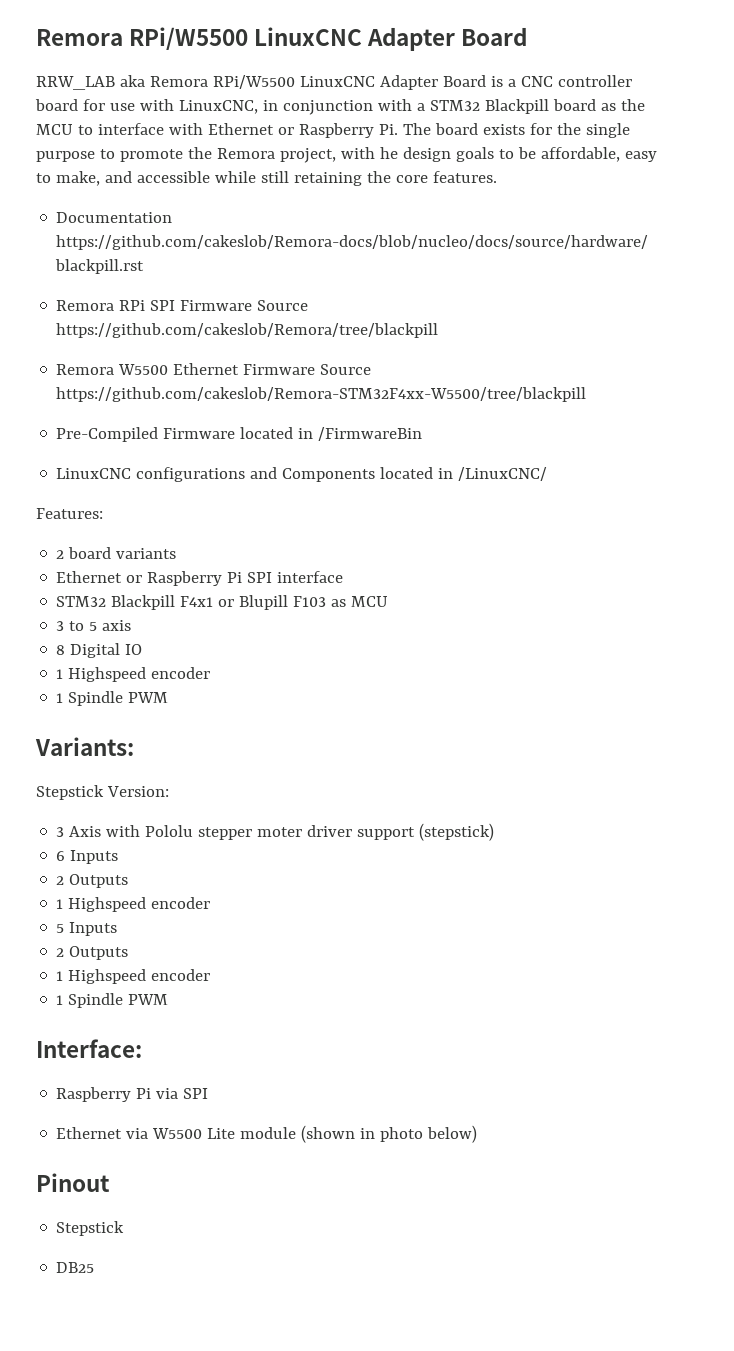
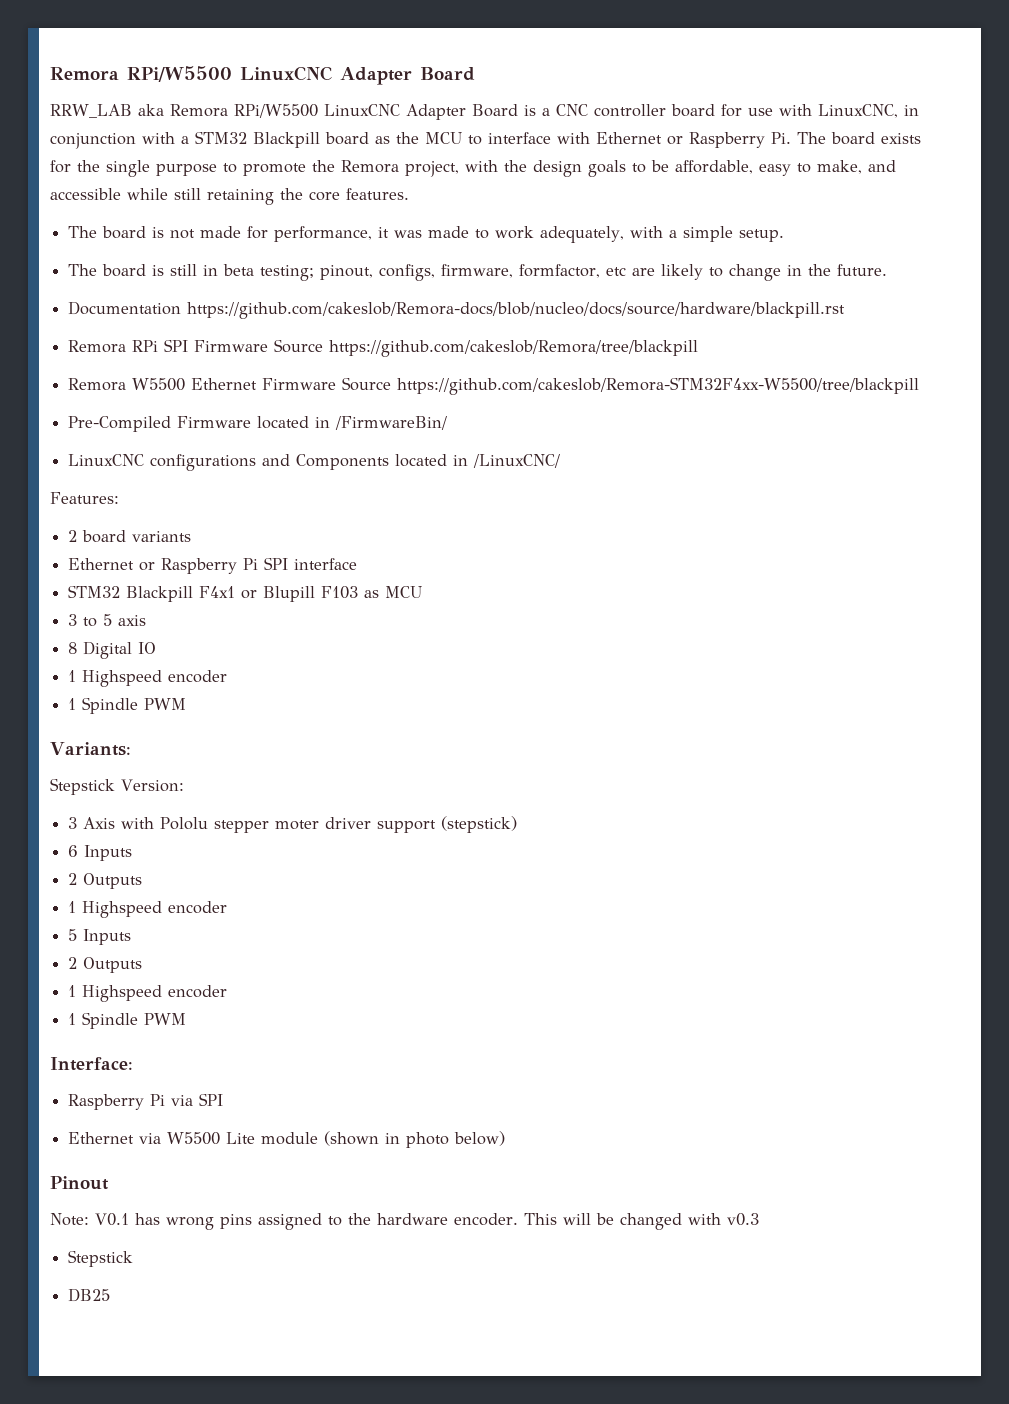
[379,147,398,159] he -> [504,160,527,172] the
(497, 177) none -> [68,226,785,243] [68,264,888,281] // The board is not made for performance, it was made to work adequately, with a simple setup. // The board is still in beta testing; pinout, configs, firmware, formfactor, etc are likely to change in the future.
[318,427,423,441] /FirmwareBin -> [335,416,448,430] /FirmwareBin/
(110, 1182) none -> [50,1213,759,1230] // Note: V0.1 has wrong pins assigned to the hardware encoder. This will be changed with v0.3

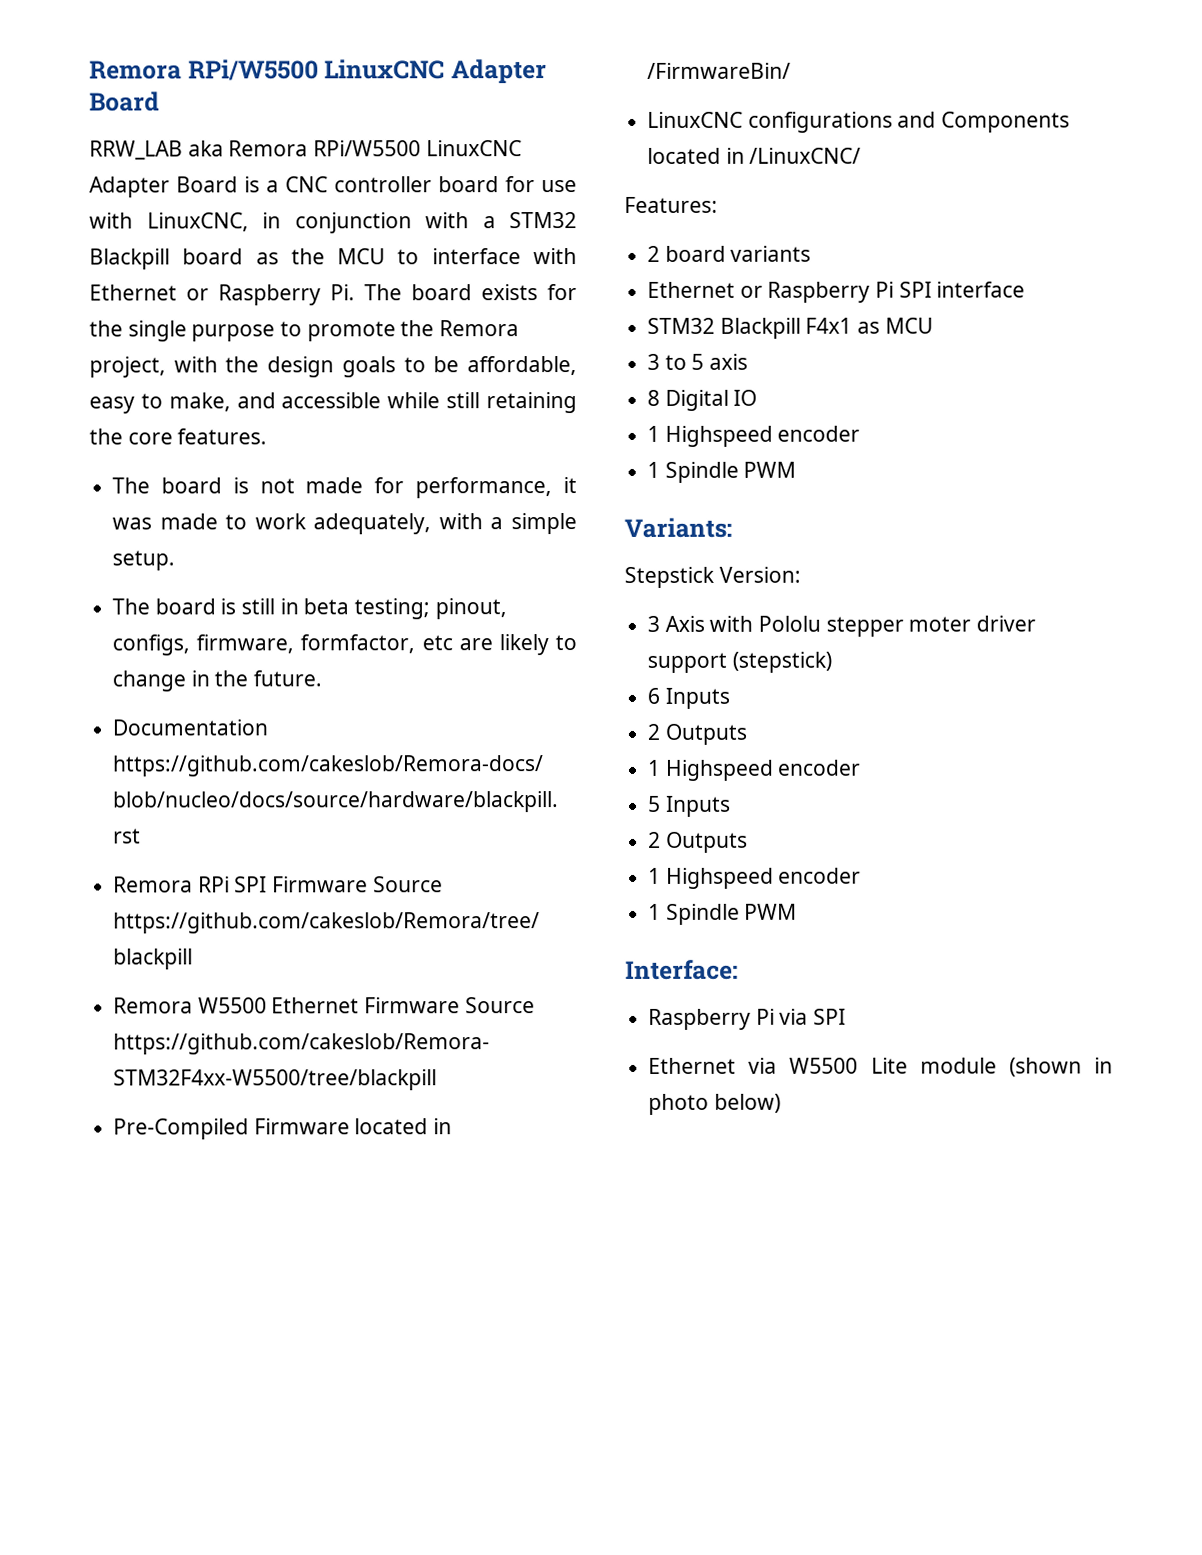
[241,586,359,602] or Blupill F103 -> (853, 325) none
[50,1176,109,1190] [50,1213,759,1230] [68,1250,134,1267] [68,1288,111,1302] // Pinout // Note: V0.1 has wrong pins assigned to the hardware encoder. This will be changed with v0.3 // Stepstick // DB25 -> (781, 1103) none

